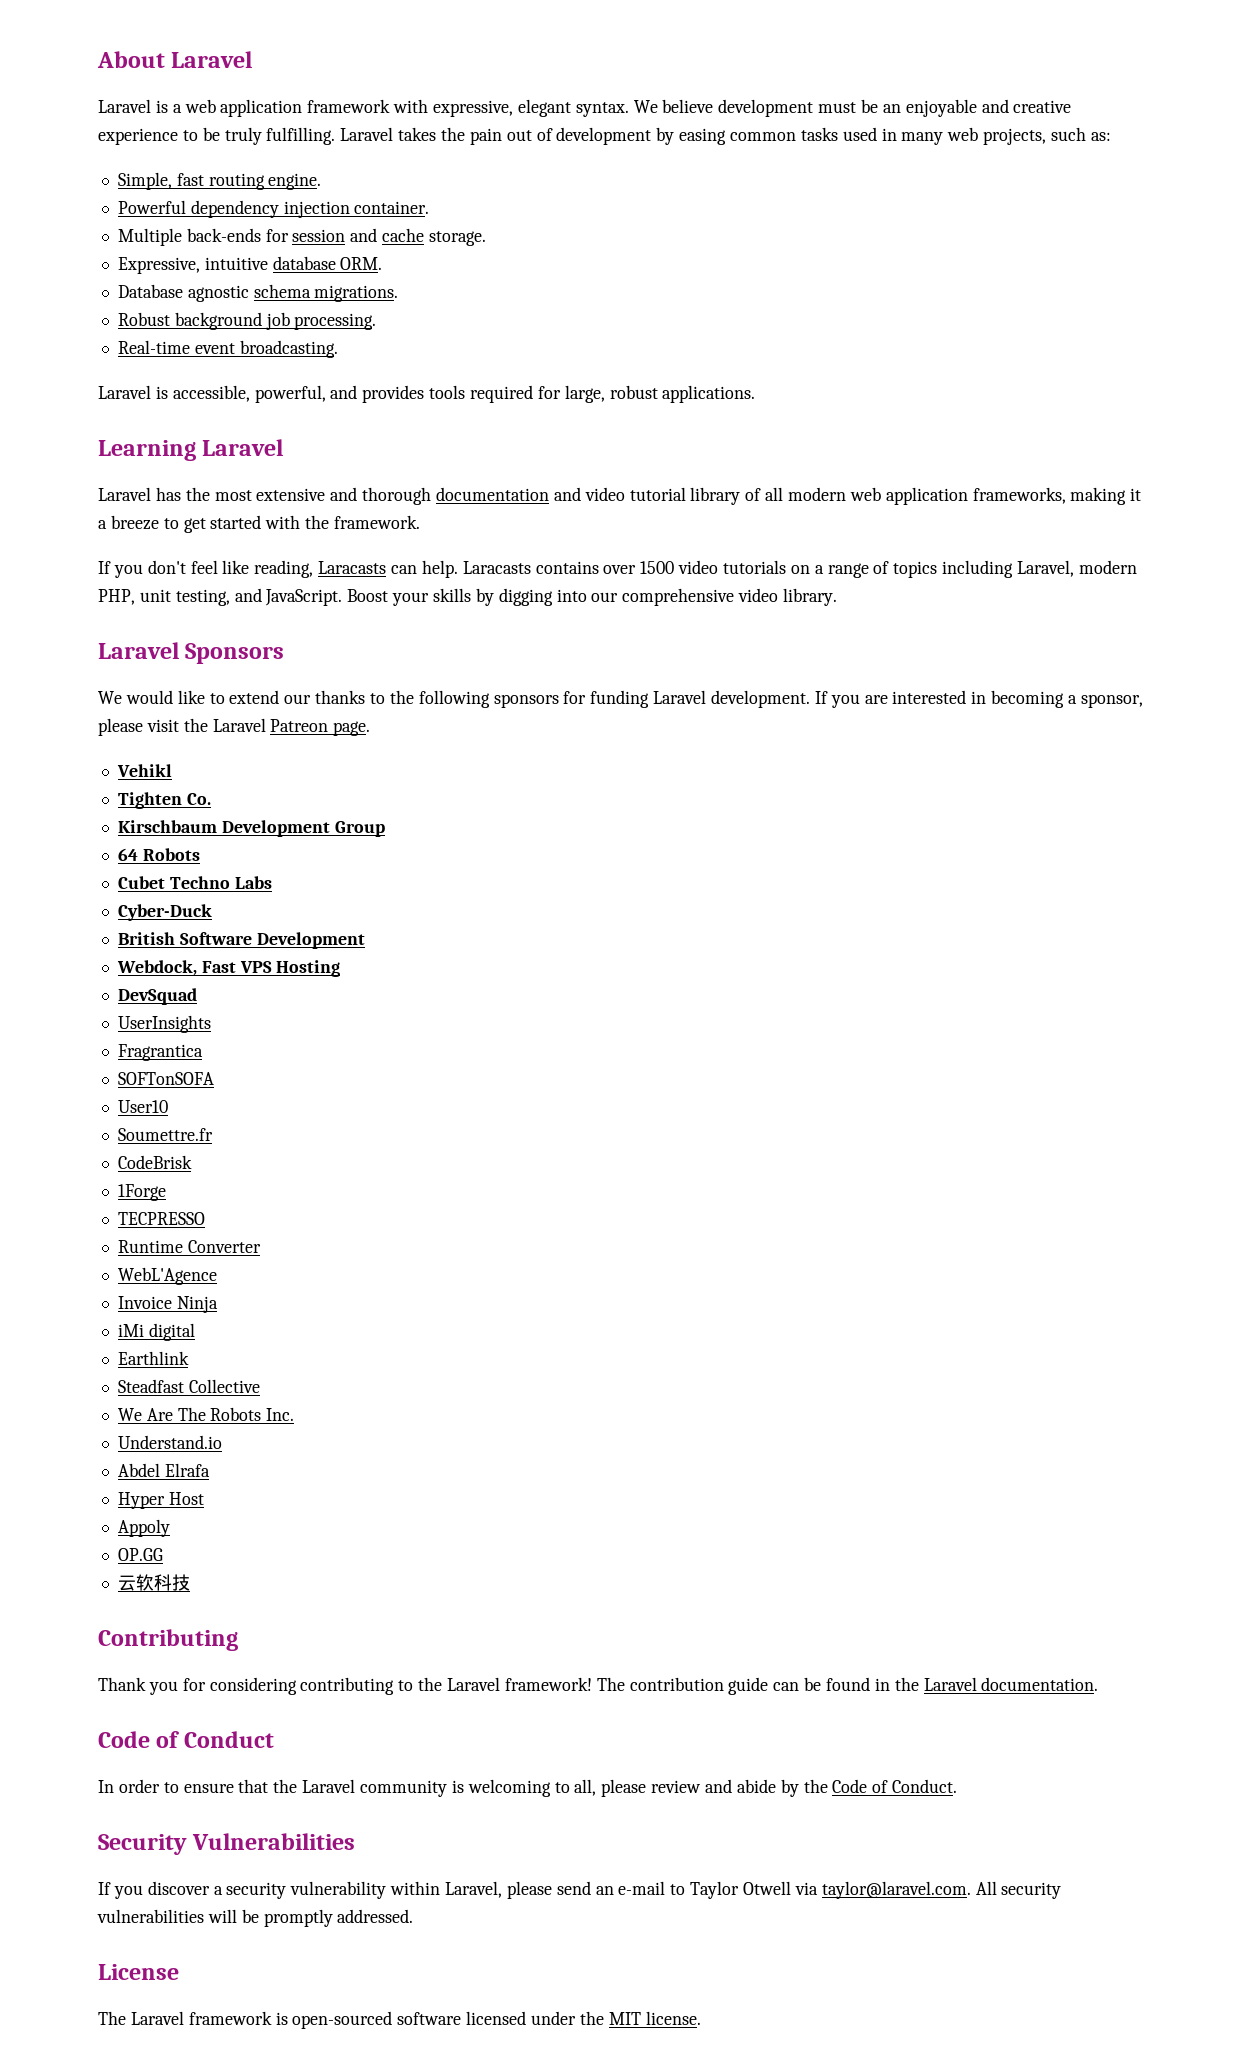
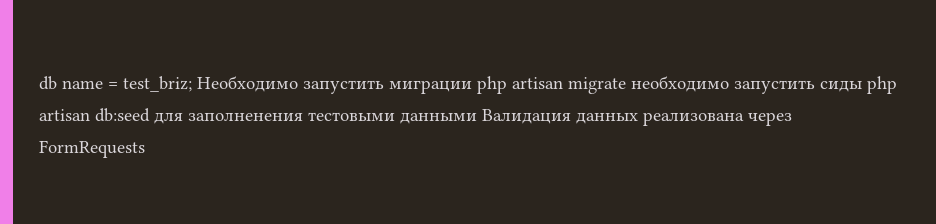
[97,51,253,68] [98,99,1072,117] [98,127,1111,145] [117,172,322,190] [117,200,430,218] [117,228,486,246] [117,256,383,274] [117,284,399,302] [117,312,377,330] [117,340,338,358] [98,385,756,403] [98,439,284,461] [98,487,1142,505] [98,515,421,533] [98,560,1137,578] [98,588,838,606] [98,642,285,664] [98,690,1143,708] [98,718,371,736] [116,764,172,777] [117,792,211,809] [117,820,385,837] [117,848,200,861] [117,876,272,889] [117,904,212,921] [117,932,365,949] [116,960,341,977] [117,988,197,1005] [117,1015,211,1033] [117,1044,203,1061] [117,1072,214,1085] [117,1100,168,1113] [117,1128,213,1141] [117,1155,192,1169] [117,1184,166,1201] [117,1212,205,1225] [117,1240,261,1253] [117,1267,217,1285] [117,1296,218,1313] [117,1323,195,1341] [117,1351,189,1365] [117,1379,260,1393] [117,1407,295,1421] [117,1435,222,1449] [117,1463,210,1477] [117,1492,204,1509] [117,1519,170,1537] [117,1548,163,1561] [117,1574,190,1591] [98,1629,238,1651] [98,1677,1099,1695] [98,1731,274,1748] [98,1779,958,1797] [98,1833,356,1855] [98,1881,1062,1899] [97,1909,414,1927] [98,1964,179,1980] [98,2011,701,2029] About Laravel // Laravel is a web application framework with expressive, elegant syntax. We believe development must be an enjoyable and creative experience to be truly fulfilling. Laravel takes the pain out of development by easing common tasks used in many web projects, such as: // Simple, fast routing engine. // Powerful dependency injection container. // Multiple back-ends for session and cache storage. // Expressive, intuitive database ORM. // Database agnostic schema migrations. // Robust background job processing. // Real-time event broadcasting. // Laravel is accessible, powerful, and provides tools required for large, robust applications. // Learning Laravel // Laravel has the most extensive and thorough documentation and video tutorial library of all modern web application frameworks, making it a breeze to get started with the framework. // If you don't feel like reading, Laracasts can help. Laracasts contains over 1500 video tutorials on a range of topics including Laravel, modern PHP, unit testing, and JavaScript. Boost your skills by digging into our comprehensive video library. // Laravel Sponsors // We would like to extend our thanks to the following sponsors for funding Laravel development. If you are interested in becoming a sponsor, please visit the Laravel Patreon page. // Vehikl // Tighten Co. // Kirschbaum Development Group // 64 Robots // Cubet Techno Labs // Cyber-Duck // British Software Development // Webdock, Fast VPS Hosting // DevSquad // UserInsights // Fragrantica // SOFTonSOFA // User10 // Soumettre.fr // CodeBrisk // 1Forge // TECPRESSO // Runtime Converter // WebL'Agence // Invoice Ninja // iMi digital // Earthlink // Steadfast Collective // We Are The Robots Inc. // Understand.io // Abdel Elrafa // Hyper Host // Appoly // OP.GG // 云软科技 // Contributing // Thank you for considering contributing to the Laravel framework! The contribution guide can be found in the Laravel documentation. // Code of Conduct // In order to ensure that the Laravel community is welcoming to all, please review and abide by the Code of Conduct. // Security Vulnerabilities // If you discover a security vulnerability within Laravel, please send an e-mail to Taylor Otwell via taylor@laravel.com. All security vulnerabilities will be promptly addressed. // License // The Laravel framework is open-sourced software licensed under the MIT license. -> [39,76,897,94] [39,108,792,126] [39,140,145,158] db name = test_briz; Необходимо запустить миграции php artisan migrate необходимо запустить сиды php artisan db:seed для заполненения тестовыми данными Валидация данных реализована через FormRequests

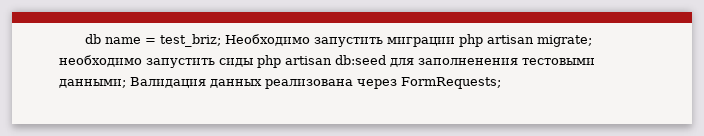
[568,77,626,94] migrate -> [537,35,593,47] migrate;
[400,112,477,124] данными -> [59,79,126,88] данными;
[39,140,145,158] FormRequests -> [401,77,501,89] FormRequests;

